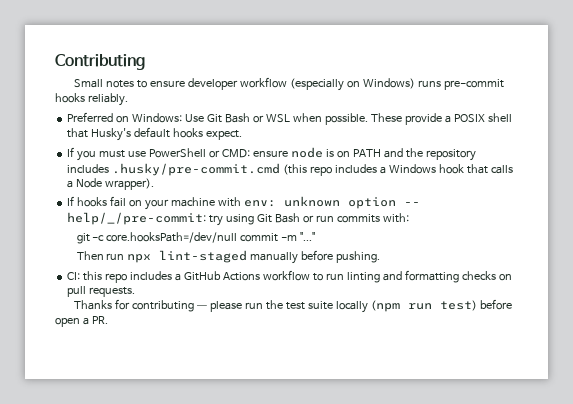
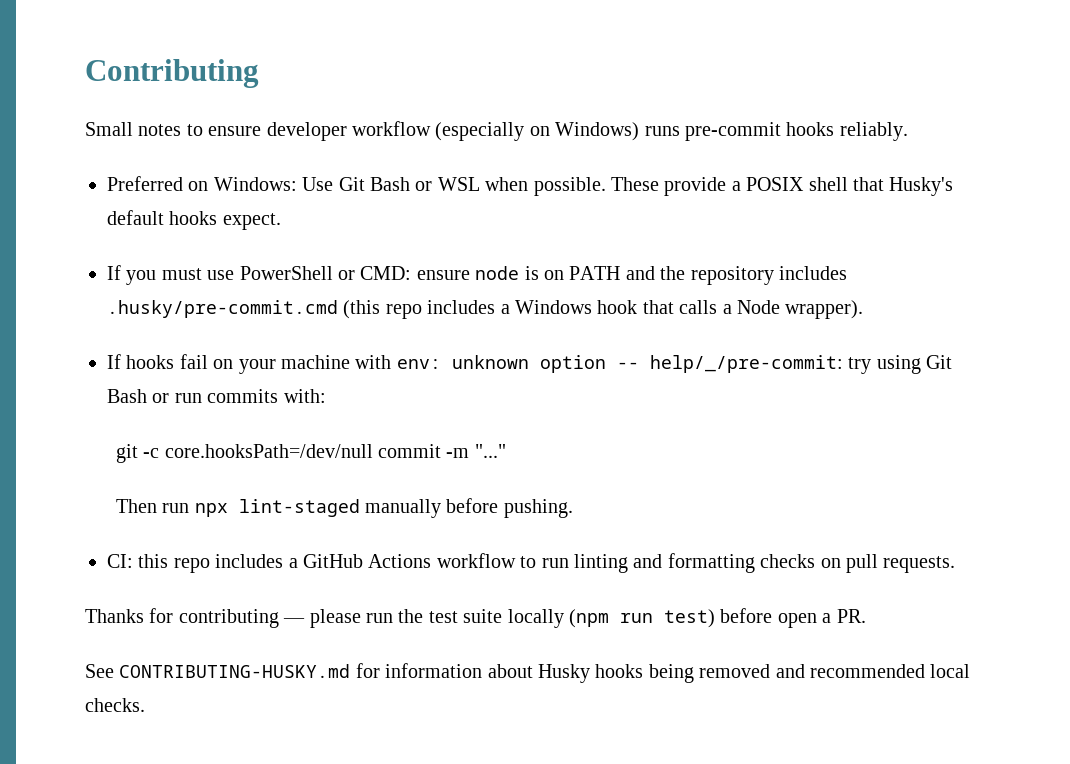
(108, 320) none -> [85,663,971,683] [85,698,145,712] // See CONTRIBUTING-HUSKY.md for information about Husky hooks being removed and recommended local checks.

